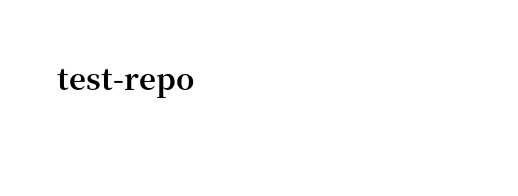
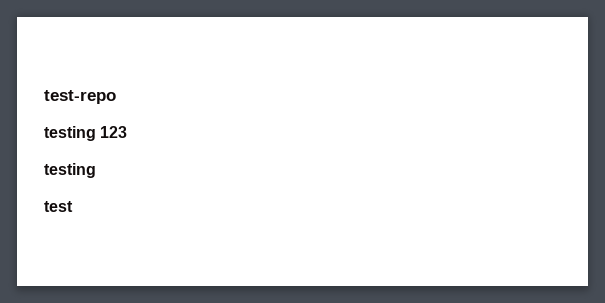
(195, 83) none -> [44,126,128,141] [44,163,96,178] [44,201,73,212] // testing 123 // testing // test

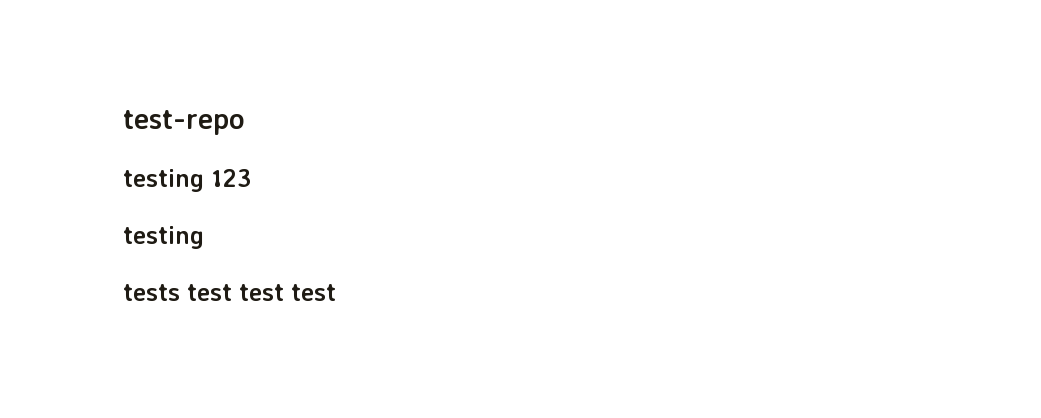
(96, 170) none -> [123,284,284,301] tests test test

